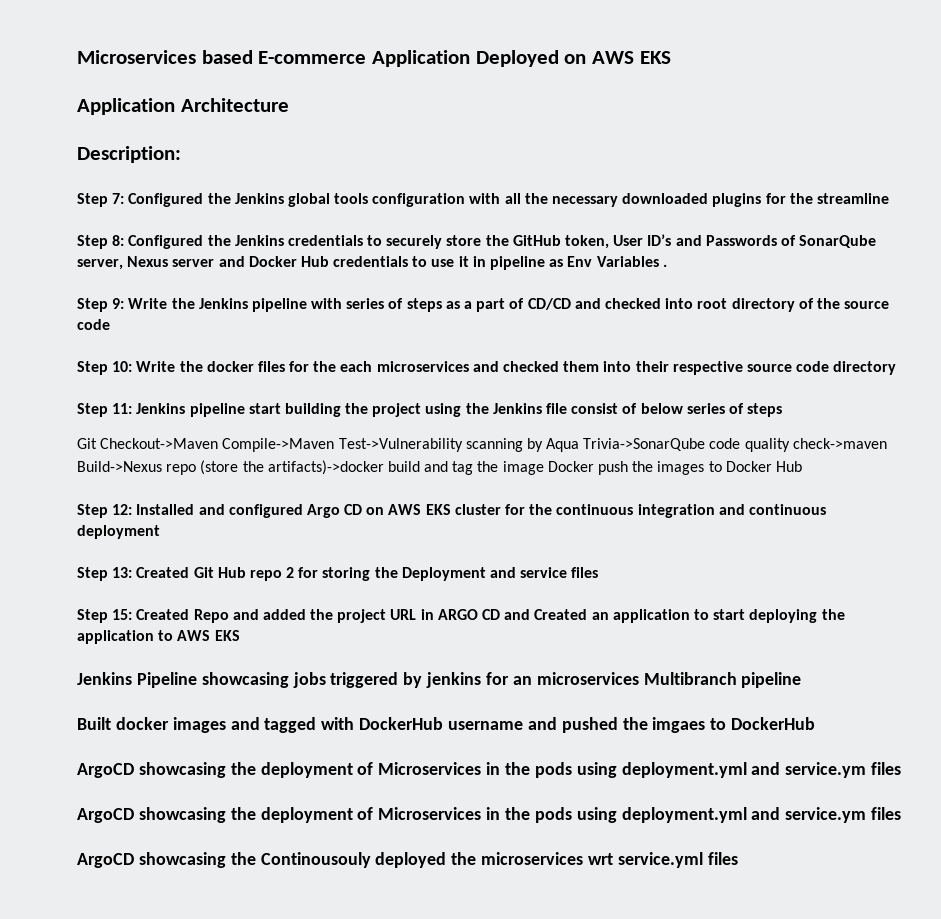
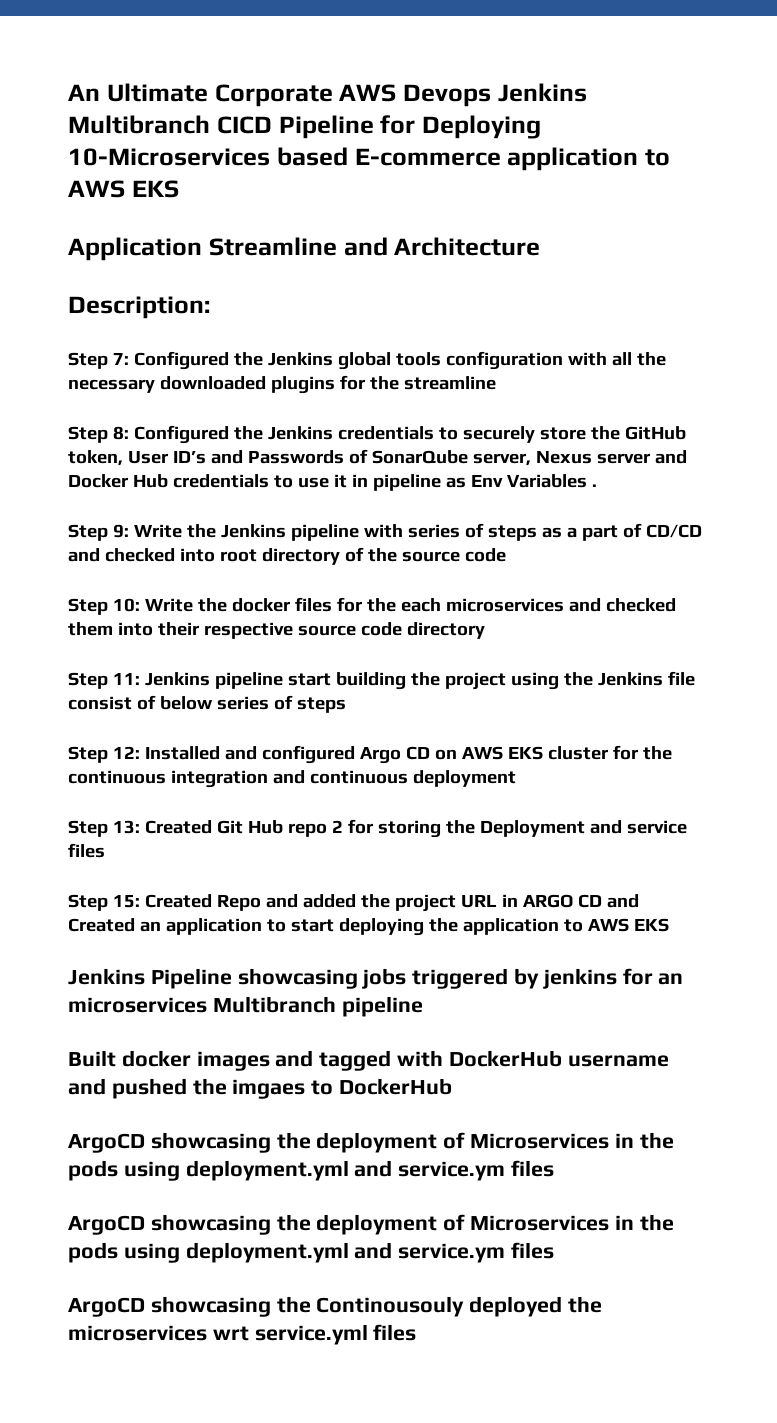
[77,50,587,67] Microservices based E-commerce Application Deployed on -> [68,83,587,107] [68,115,541,139] [68,147,670,171] An Ultimate Corporate AWS Devops Jenkins Multibranch CICD Pipeline for Deploying 10-Microservices based E-commerce application to
(175, 106) none -> [208,237,388,256] Streamline and
[77,438,887,452] [77,460,802,475] // Git Checkout->Maven Compile->Maven Test->Vulnerability scanning by Aqua Trivia->SonarQube code quality check->maven Build->Nexus repo (store the artifacts)->docker build and tag the image Docker push the images to Docker Hub -> (346, 705) none

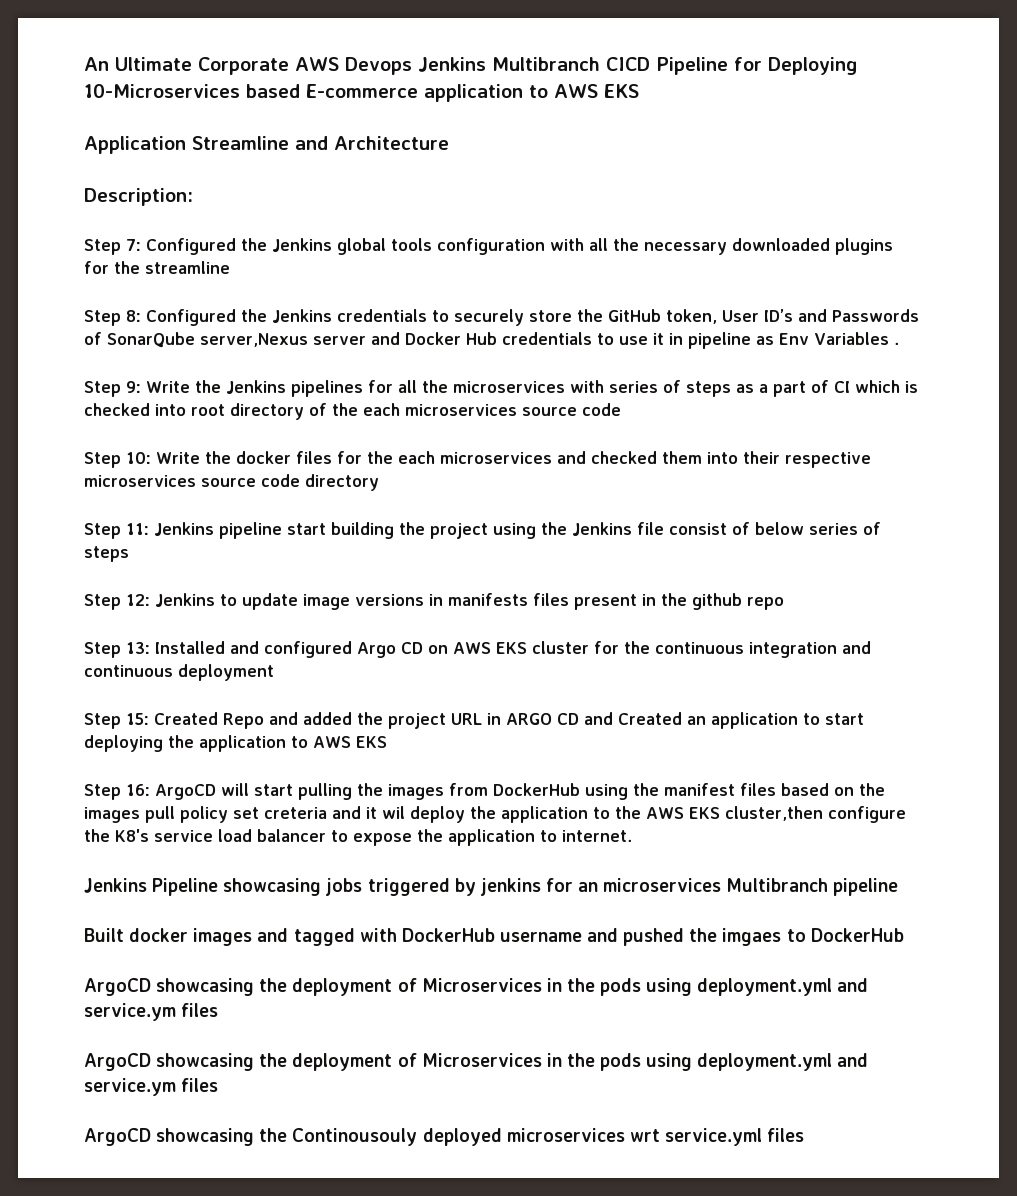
[472,451,592,466] server, Nexus -> [200,333,308,347] server,Nexus
[290,524,359,541] pipeline -> [291,380,565,397] pipelines for all the microservices
[645,524,702,538] [68,548,100,562] CD/CD and -> [834,380,918,393] CI which is
(397, 555) none -> [363,403,517,416] each microservices
(293, 630) none -> [84,475,196,487] microservices
(140, 752) none -> [155,593,784,610] [84,642,150,658] Jenkins to update image versions in manifests files present in the github repo // Step 13:
[68,819,687,838] [68,843,105,858] // Step 13: Created Git Hub repo 2 for storing the Deployment and service files -> (274, 672) none
(669, 925) none -> [84,783,885,800] [84,806,906,823] [84,829,632,846] // Step 16: ArgoCD will start pulling the images from DockerHub using the manifest files based on the images pull policy set creteria and it wil deploy the application to the AWS EKS cluster,then configure the K8's service load balancer to expose the application to internet.
[568,1296,603,1313] the -> (502, 1137) none

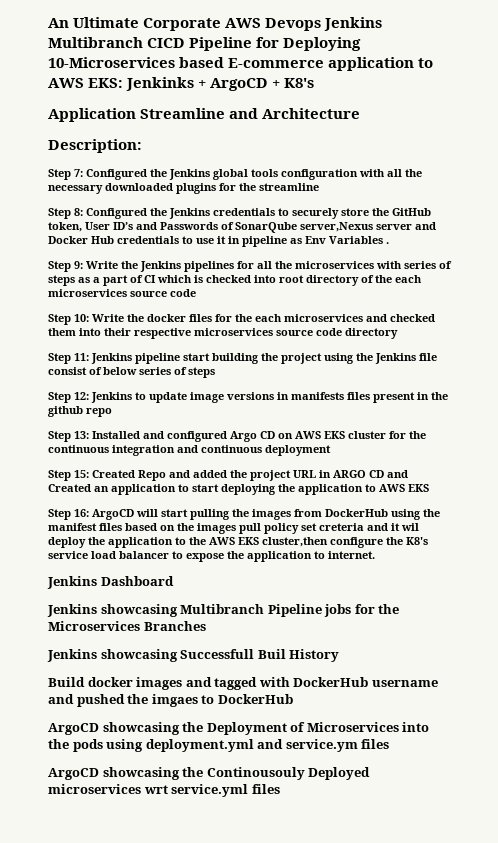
[603,84,639,98] EKS -> [88,77,315,91] EKS: Jenkinks + ArgoCD + K8's
[152,878,899,896] [84,928,124,942] Pipeline showcasing jobs triggered by jenkins for an microservices Multibranch pipeline // Built -> [100,576,174,586] [47,604,400,617] [48,621,206,631] [47,649,340,662] [48,677,85,687] Dashboard // Jenkins showcasing Multibranch Pipeline jobs for the Microservices Branches // Jenkins showcasing Successfull Buil History // Build
[292,978,869,996] [84,1003,219,1021] [84,1053,562,1071] deployment of Microservices in the pods using deployment.yml and service.ym files // ArgoCD showcasing the deployment of Microservices in -> [206,722,430,735] Deployment of Microservices into
[422,1128,502,1146] deployed -> [308,767,371,780] Deployed

